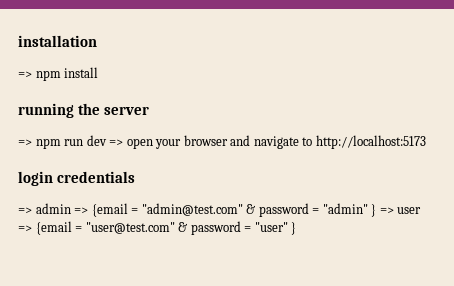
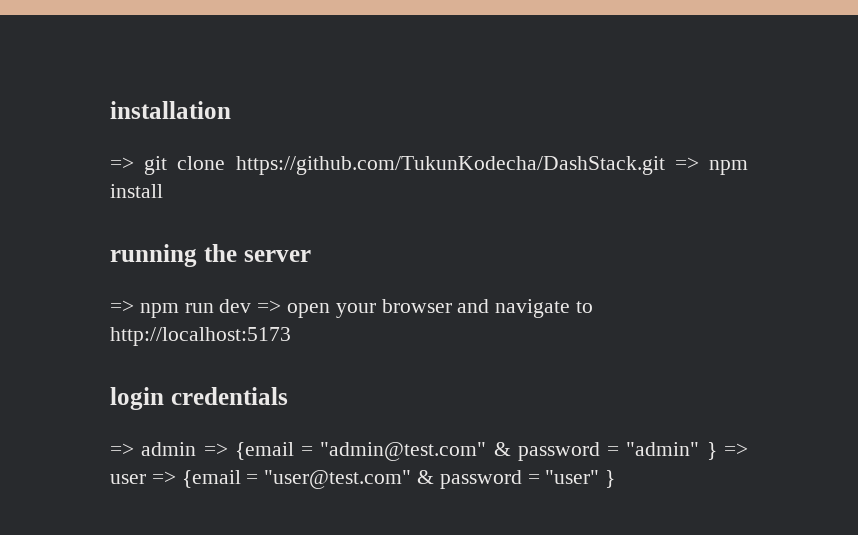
(32, 74) none -> [144,156,699,175] git clone https://github.com/TukunKodecha/DashStack.git =>

